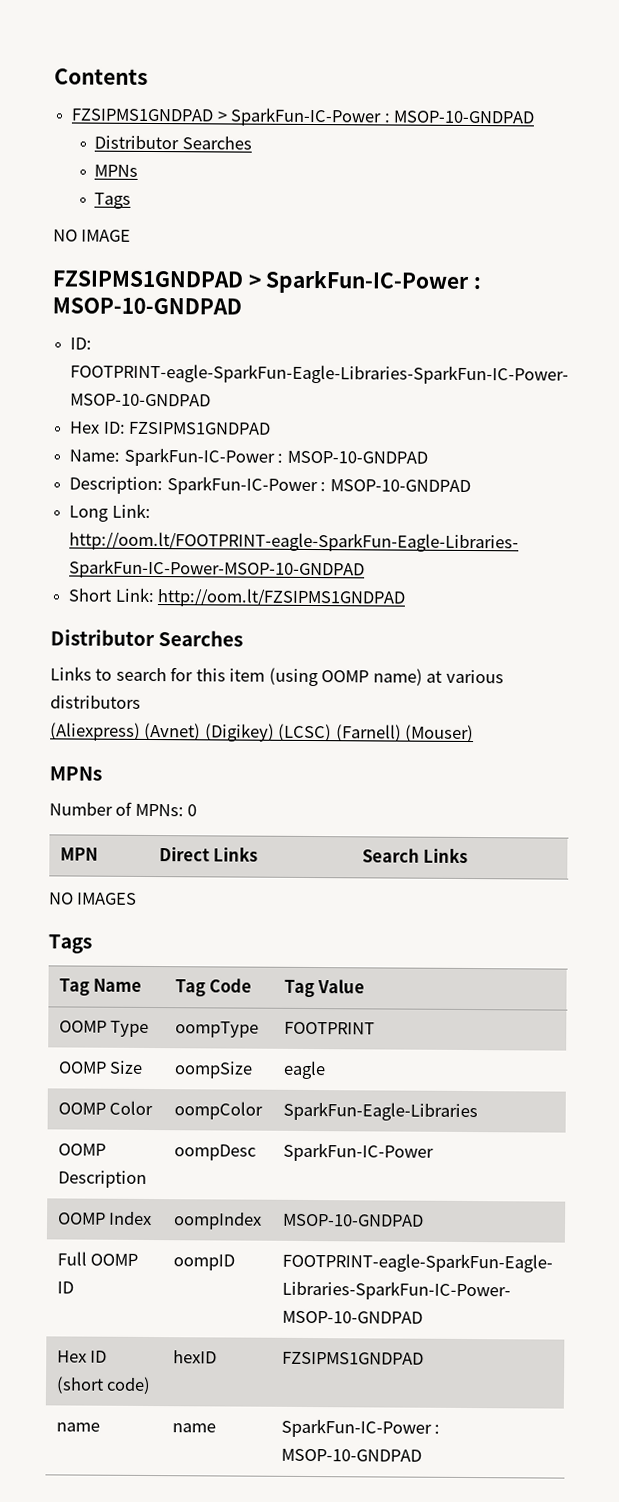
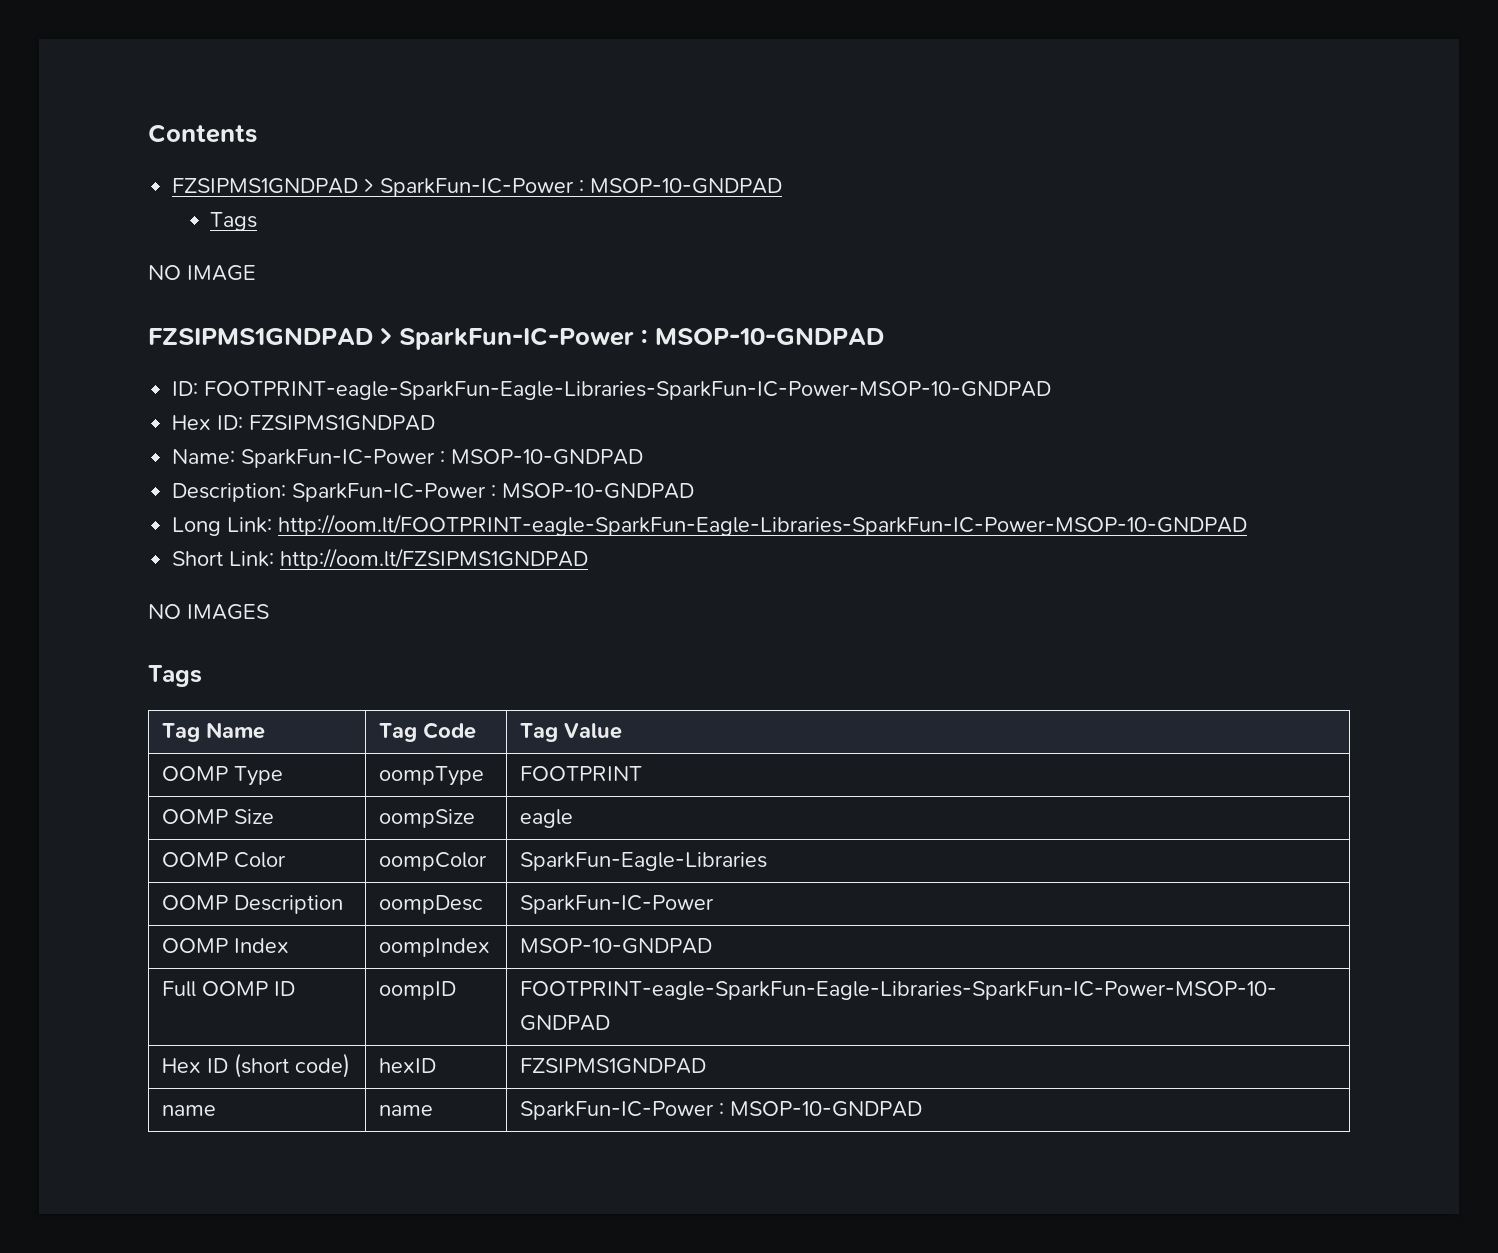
[94,135,252,150] [94,164,139,177] // Distributor Searches // MPNs -> (783, 186) none
[50,629,244,647] [50,666,504,687] [50,695,141,709] [50,722,475,743] [49,766,102,781] [49,801,198,817] [59,847,98,861] [158,847,259,862] [361,848,469,863] // Distributor Searches // Links to search for this item (using OOMP name) at various distributors // (Aliexpress) (Avnet) (Digikey) (LCSC) (Farnell) (Mouser) // MPNs // Number of MPNs: 0 // MPN | Direct Links | Search Links -> (589, 559) none

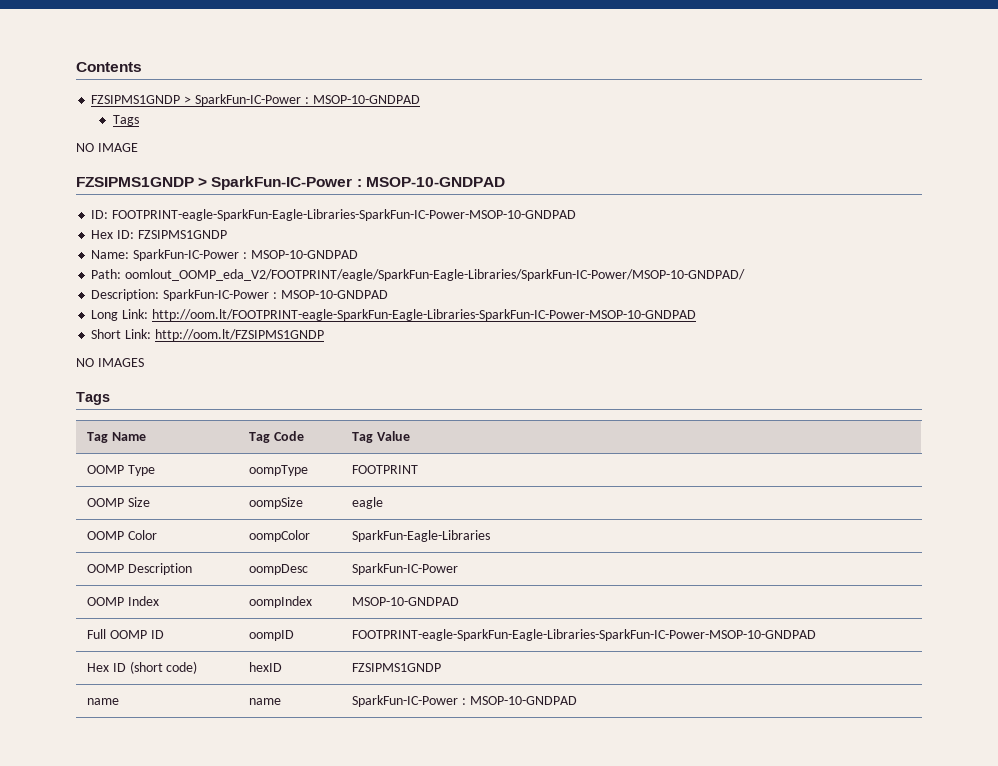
[172,178,359,194] FZSIPMS1GNDPAD -> [91,95,181,104] FZSIPMS1GNDP
[148,327,373,345] FZSIPMS1GNDPAD -> [76,177,194,187] FZSIPMS1GNDP
[249,415,436,431] FZSIPMS1GNDPAD -> [137,230,227,239] FZSIPMS1GNDP
(644, 457) none -> [91,269,746,281] // Path: oomlout_OOMP_eda_V2/FOOTPRINT/eagle/SparkFun-Eagle-Libraries/SparkFun-IC-Power/MSOP-10-GNDPAD/
[280,548,589,570] http://oom.lt/FZSIPMS1GNDPAD -> [154,329,324,341] http://oom.lt/FZSIPMS1GNDP
[520,1058,707,1074] FZSIPMS1GNDPAD -> [352,663,442,672] FZSIPMS1GNDP

